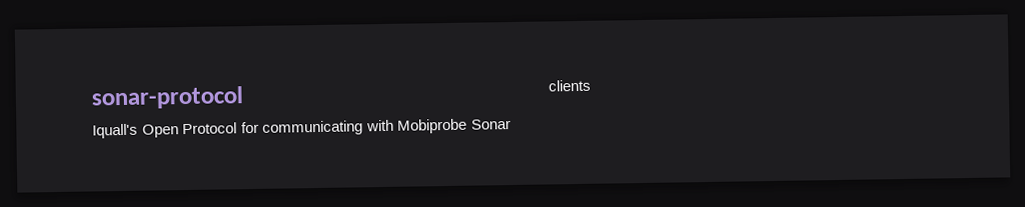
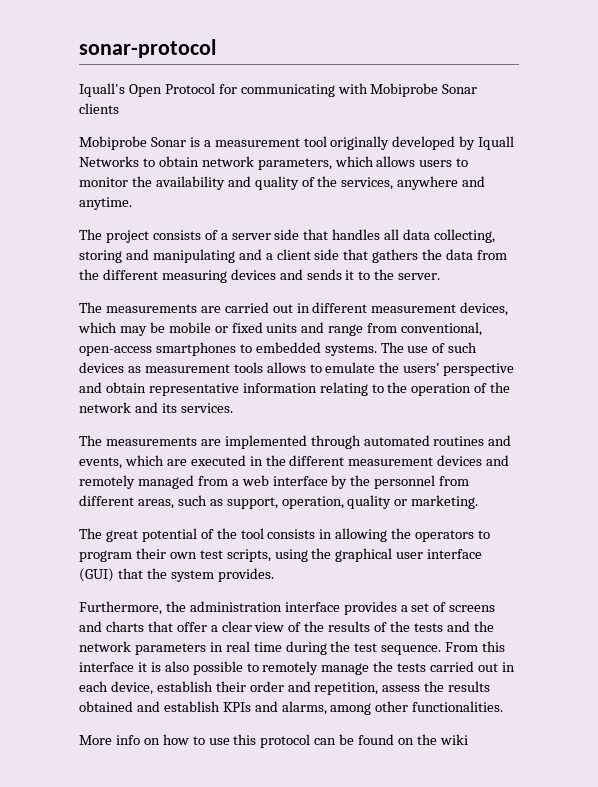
(591, 85) none -> [79,136,515,150] [79,156,469,170] [79,176,486,190] [79,197,132,210] [79,229,496,243] [79,249,508,263] [79,269,441,283] [79,302,509,316] [78,322,483,336] [79,342,478,356] [79,362,515,376] [79,382,511,396] [79,402,233,413] [79,435,512,449] [79,455,510,469] [79,475,470,489] [79,495,479,509] [79,528,491,542] [79,548,483,562] [79,568,274,582] [79,601,496,615] [79,621,494,632] [79,641,506,655] [79,661,515,675] [79,681,491,695] [79,701,504,715] [79,734,468,748] // Mobiprobe Sonar is a measurement tool originally developed by Iquall Networks to obtain network parameters, which allows users to monitor the availability and quality of the services, anywhere and anytime. // The project consists of a server side that handles all data collecting, storing and manipulating and a client side that gathers the data from the different measuring devices and sends it to the server. // The measurements are carried out in different measurement devices, which may be mobile or fixed units and range from conventional, open-access smartphones to embedded systems. The use of such devices as measurement tools allows to emulate the users’ perspective and obtain representative information relating to the operation of the network and its services. // The measurements are implemented through automated routines and events, which are executed in the different measurement devices and remotely managed from a web interface by the personnel from different areas, such as support, operation, quality or marketing. // The great potential of the tool consists in allowing the operators to program their own test scripts, using the graphical user interface (GUI) that the system provides. // Furthermore, the administration interface provides a set of screens and charts that offer a clear view of the results of the tests and the network parameters in real time during the test sequence. From this interface it is also possible to remotely manage the tests carried out in each device, establish their order and repetition, assess the results obtained and establish KPIs and alarms, among other functionalities. // More info on how to use this protocol can be found on the wiki

